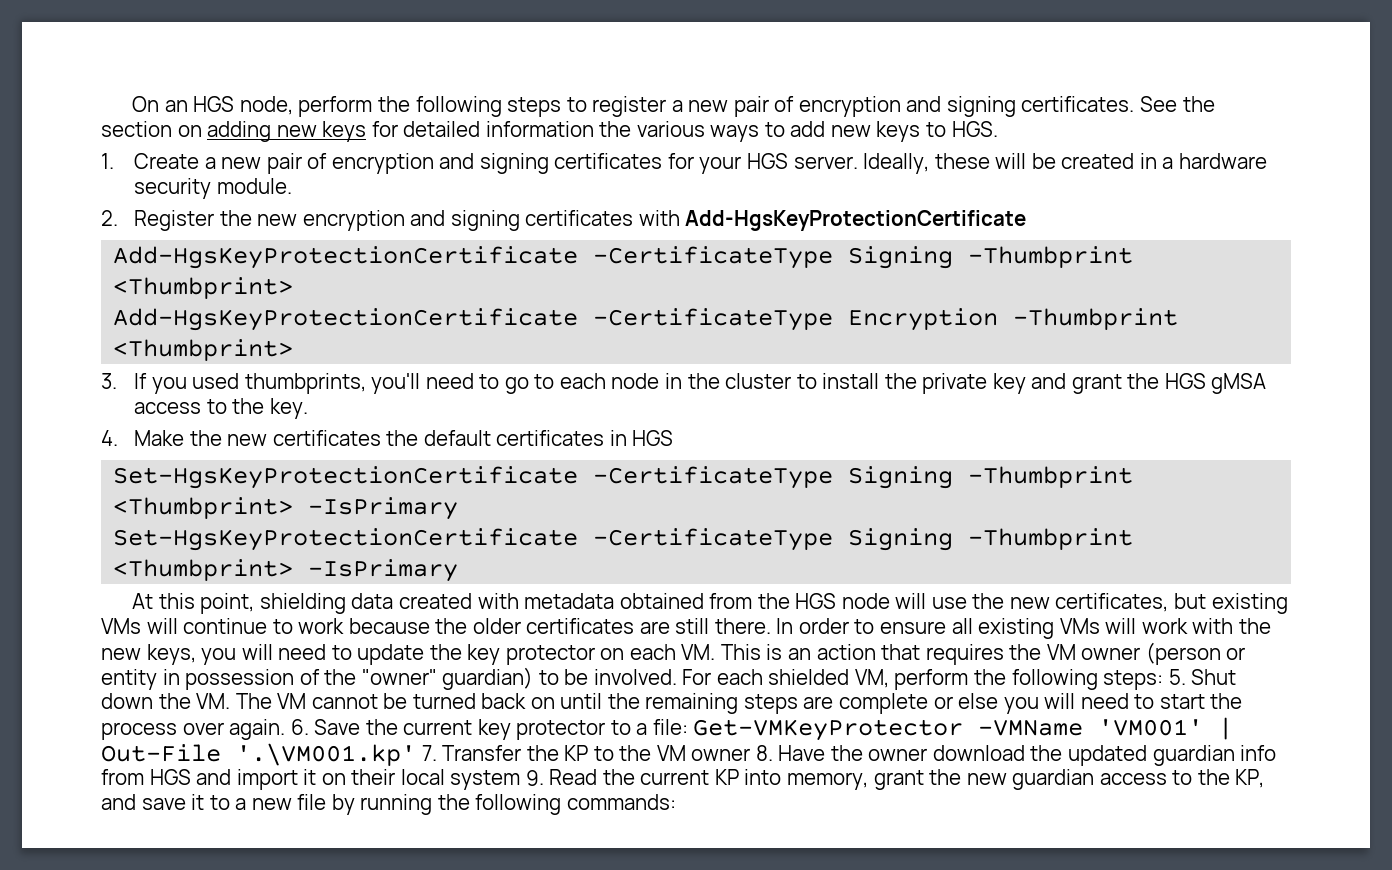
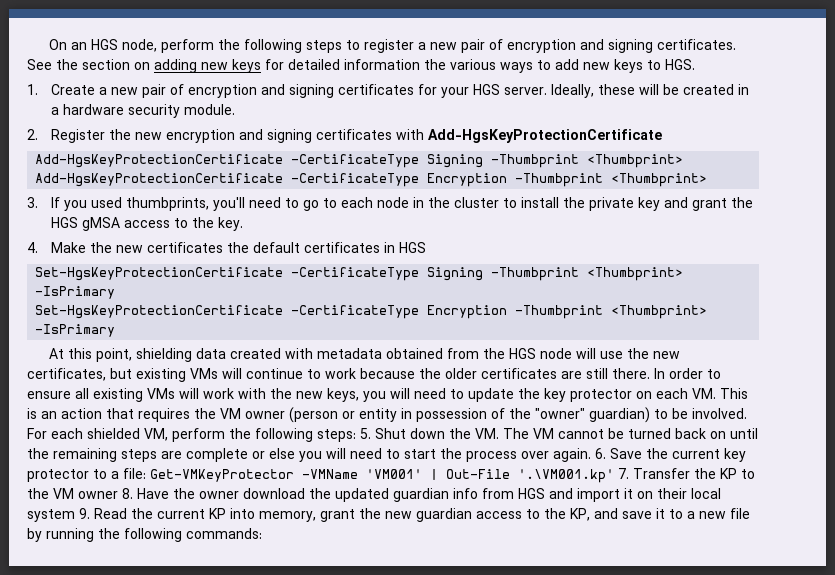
[848,528,954,551] Signing -> [427,305,508,319] Encryption

